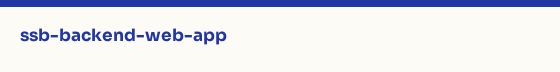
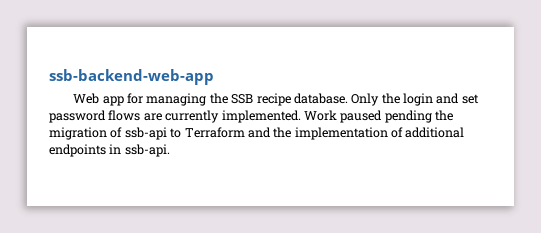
(227, 36) none -> [73,93,479,106] [49,110,453,123] [49,127,465,140] [49,144,170,157] // Web app for managing the SSB recipe database. Only the login and set password flows are currently implemented. Work paused pending the migration of ssb-api to Terraform and the implementation of additional endpoints in ssb-api.

